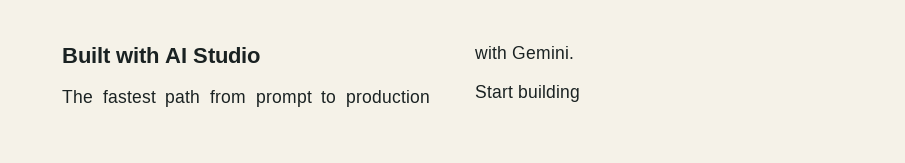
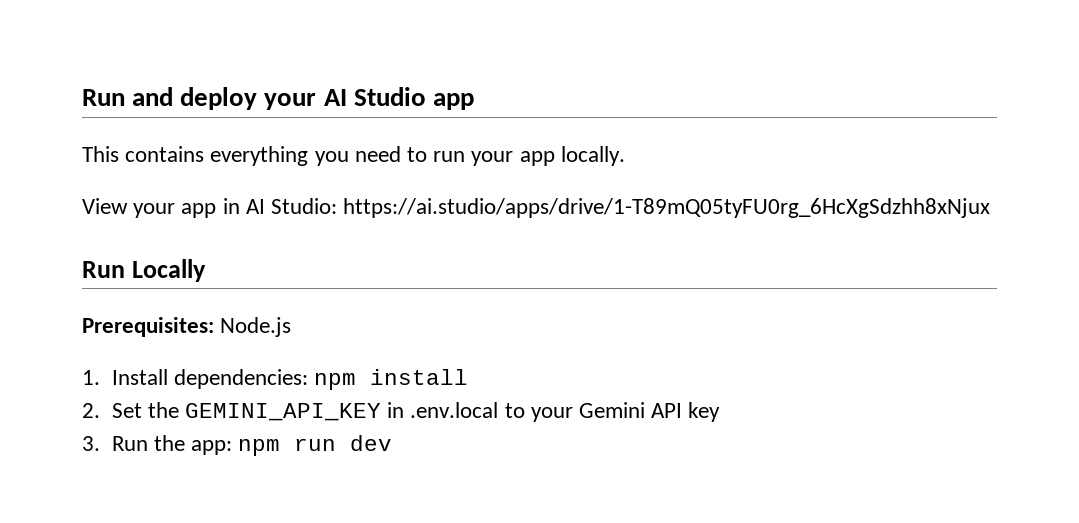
[62,47,260,63] [62,90,430,107] [474,46,574,59] [475,85,580,102] Built with AI Studio // The fastest path from prompt to production with Gemini. // Start building -> [82,87,474,110] [82,146,625,166] [82,198,991,218] [82,259,206,282] [82,317,292,337] [82,369,468,390] [82,402,721,422] [82,435,393,456] Run and deploy your AI Studio app // This contains everything you need to run your app locally. // View your app in AI Studio: https://ai.studio/apps/drive/1-T89mQ05tyFU0rg_6HcXgSdzhh8xNjux // Run Locally // Prerequisites: Node.js // 1. Install dependencies: npm install // 2. Set the GEMINI_API_KEY in .env.local to your Gemini API key // 3. Run the app: npm run dev

